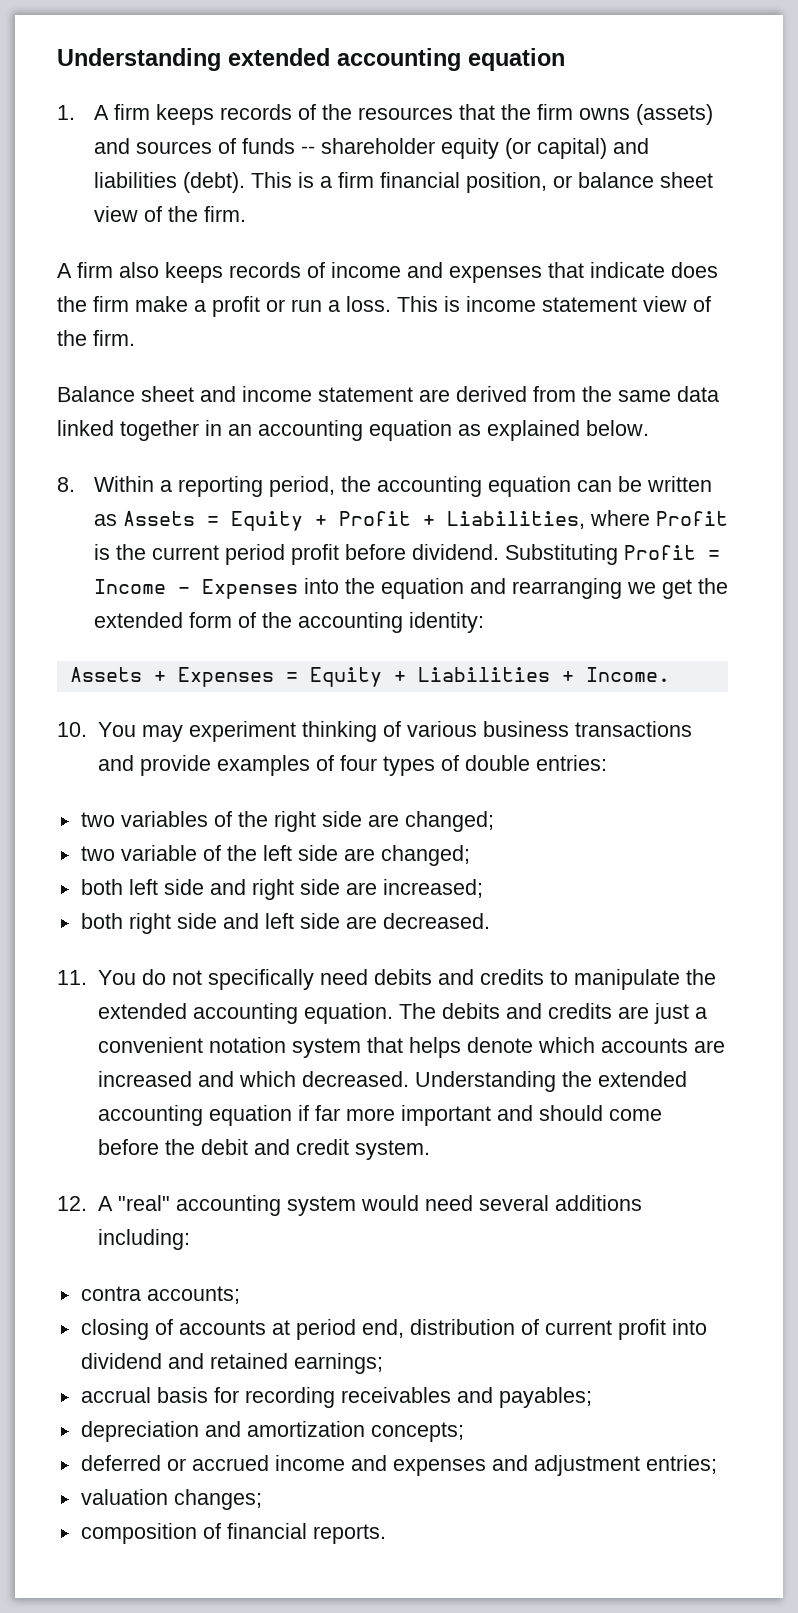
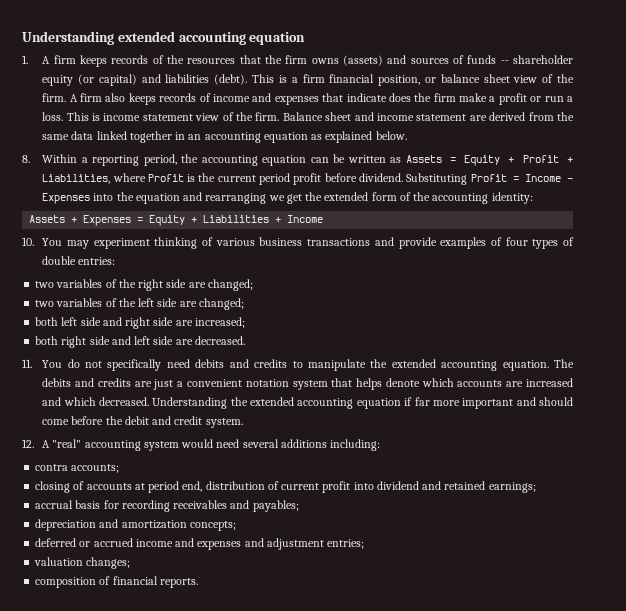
(246, 214) // -> (67, 97) none
(135, 338) // -> (280, 116) none
[585,667,670,682] Income. -> [287,215,324,223] Income
[120,845,197,861] variable -> [56,298,103,307] variables

